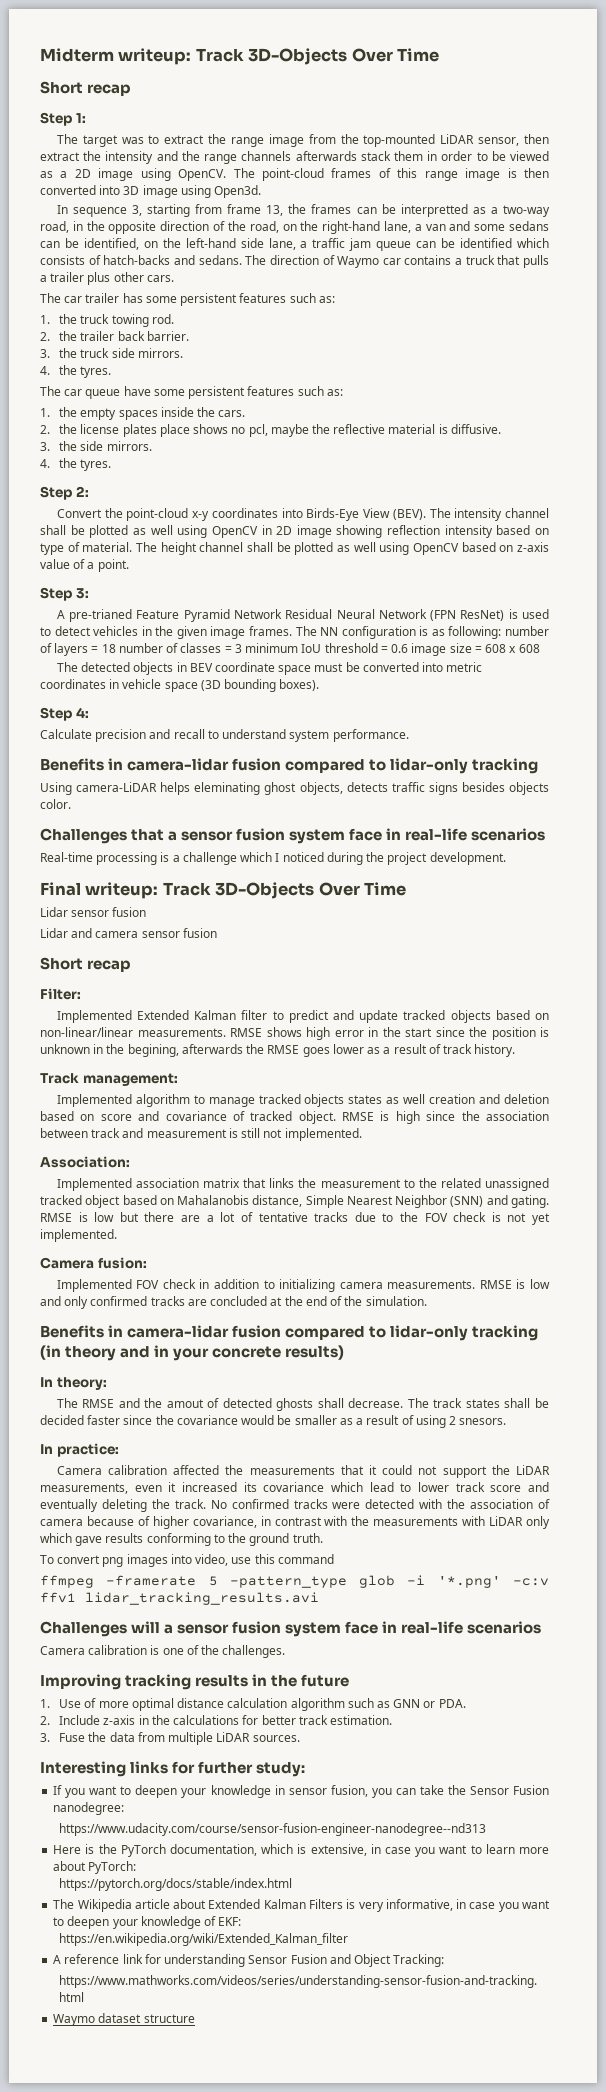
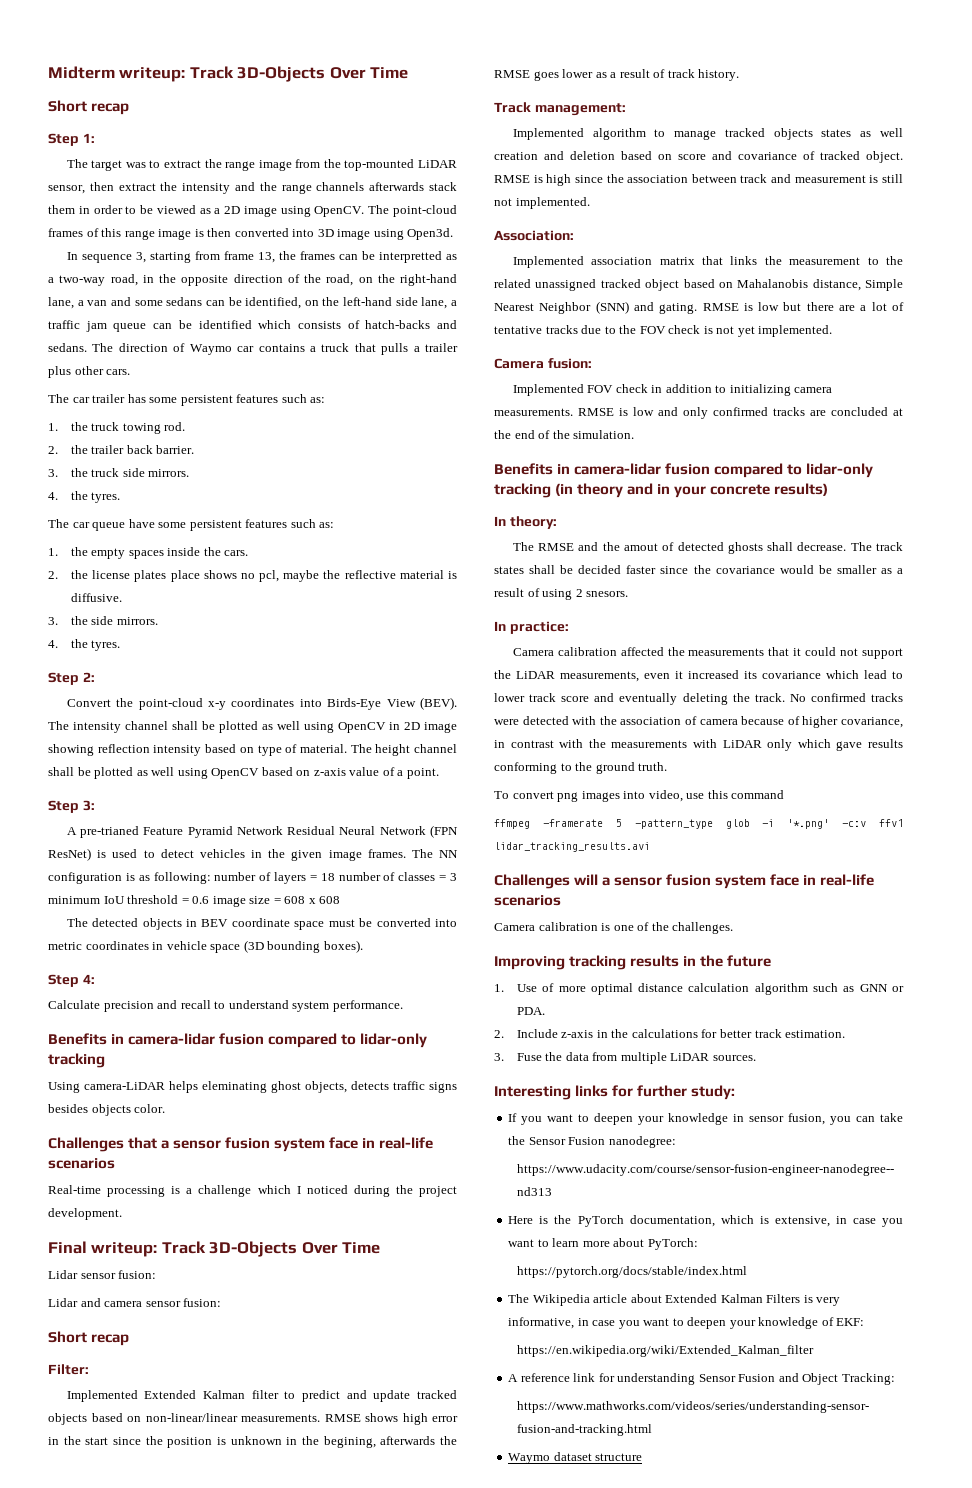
[112,907,147,917] fusion -> [118,1270,157,1279] fusion:
[182,928,217,938] fusion -> [183,1298,222,1307] fusion:

